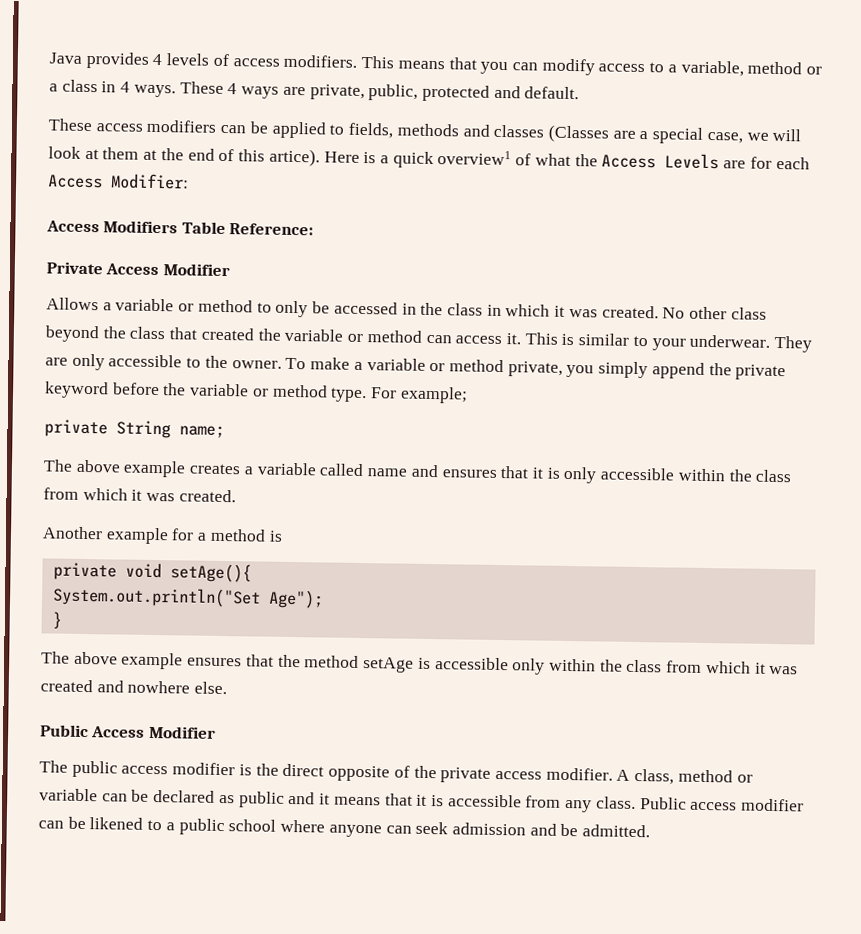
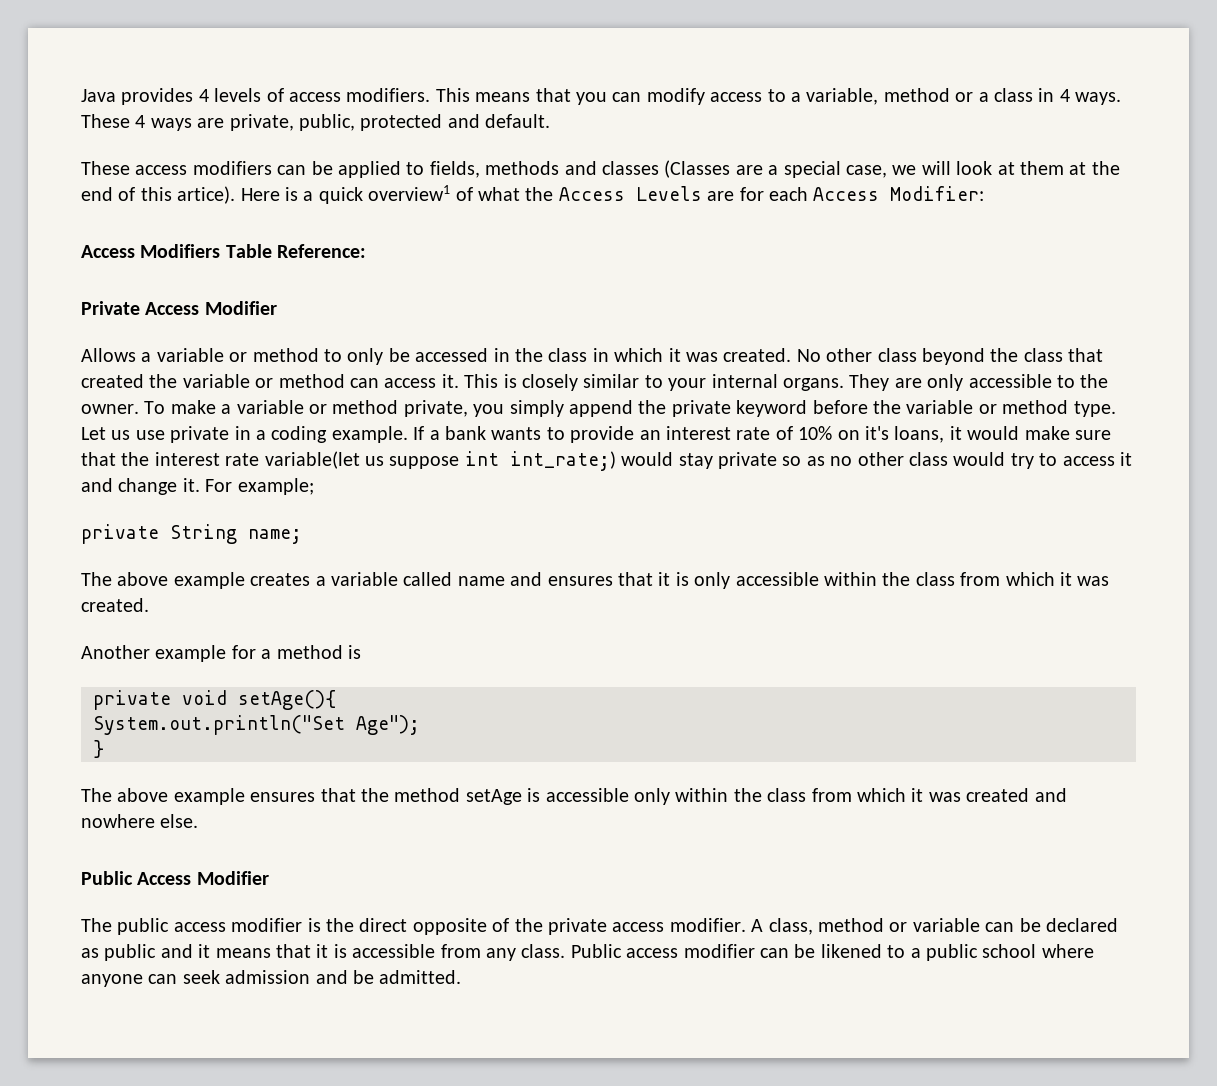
(575, 339) none -> [521,374,578,391] closely
[689,334,771,348] underwear. -> [711,374,844,391] internal organs.
(368, 395) none -> [81,426,1111,443] [81,451,1132,471] [81,478,200,495] Let us use private in a coding example. If a bank wants to provide an interest rate of 10% on it's loans, it would make sure that the interest rate variable(let us suppose int int_rate;) would stay private so as no other class would try to access it and change it.

